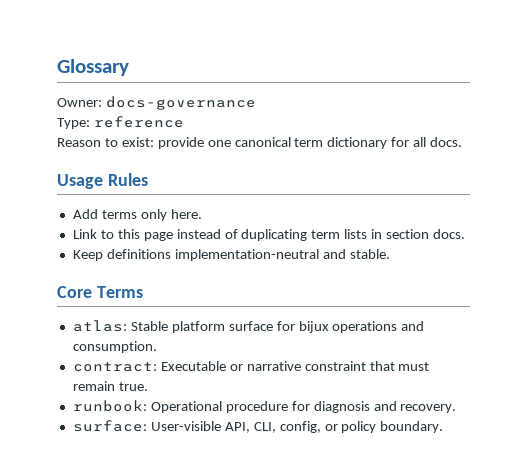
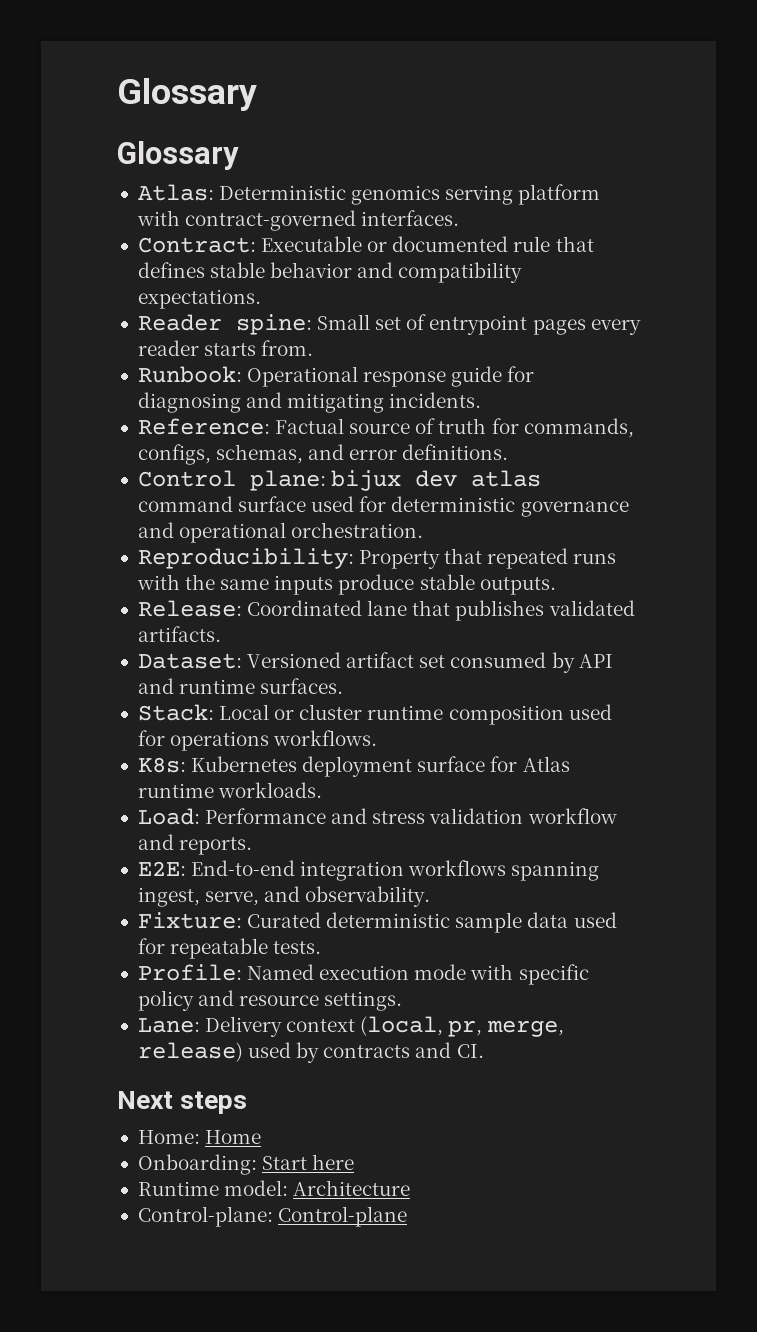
[57,59,129,76] [57,96,256,110] [57,116,184,129] [57,137,463,149] [57,173,148,189] [72,209,202,221] [72,229,466,241] [72,249,390,261] [57,286,143,298] [72,320,425,333] [72,341,157,353] [72,361,430,372] [72,381,148,391] [72,400,457,413] [72,420,444,433] Glossary // Owner: docs-governance // Type: reference // Reason to exist: provide one canonical term dictionary for all docs. // Usage Rules // Add terms only here. // Link to this page instead of duplicating term lists in section docs. // Keep definitions implementation-neutral and stable. // Core Terms // atlas: Stable platform surface for bijux operations and consumption. // contract: Executable or narrative constraint that must remain true. // runbook: Operational procedure for diagnosis and recovery. // surface: User-visible API, CLI, config, or policy boundary. -> [117,78,257,111] [117,141,239,170] [137,184,601,205] [136,210,460,231] [137,236,594,253] [137,262,523,283] [137,289,261,309] [137,314,641,335] [137,340,314,356] [137,366,535,387] [137,392,482,413] [137,418,634,438] [137,444,509,465] [137,470,542,491] [137,496,629,517] [137,522,424,543] [137,548,617,569] [136,574,556,595] [137,600,635,621] [137,626,221,642] [137,652,613,673] [137,678,344,694] [137,704,612,725] [137,730,378,751] [137,756,570,777] [137,782,323,798] [137,808,617,825] [137,834,253,855] [137,860,600,881] [137,886,431,907] [137,912,617,933] [137,938,322,959] [137,964,589,985] [137,990,403,1011] [137,1016,564,1037] [137,1042,484,1063] [117,1091,248,1114] [137,1130,262,1144] [137,1154,355,1175] [137,1180,411,1196] [137,1206,408,1227] Glossary // Glossary // Atlas: Deterministic genomics serving platform with contract-governed interfaces. // Contract: Executable or documented rule that defines stable behavior and compatibility expectations. // Reader spine: Small set of entrypoint pages every reader starts from. // Runbook: Operational response guide for diagnosing and mitigating incidents. // Reference: Factual source of truth for commands, configs, schemas, and error definitions. // Control plane: bijux dev atlas command surface used for deterministic governance and operational orchestration. // Reproducibility: Property that repeated runs with the same inputs produce stable outputs. // Release: Coordinated lane that publishes validated artifacts. // Dataset: Versioned artifact set consumed by API and runtime surfaces. // Stack: Local or cluster runtime composition used for operations workflows. // K8s: Kubernetes deployment surface for Atlas runtime workloads. // Load: Performance and stress validation workflow and reports. // E2E: End-to-end integration workflows spanning ingest, serve, and observability. // Fixture: Curated deterministic sample data used for repeatable tests. // Profile: Named execution mode with specific policy and resource settings. // Lane: Delivery context (local, pr, merge, release) used by contracts and CI. // Next steps // Home: Home // Onboarding: Start here // Runtime model: Architecture // Control-plane: Control-plane

